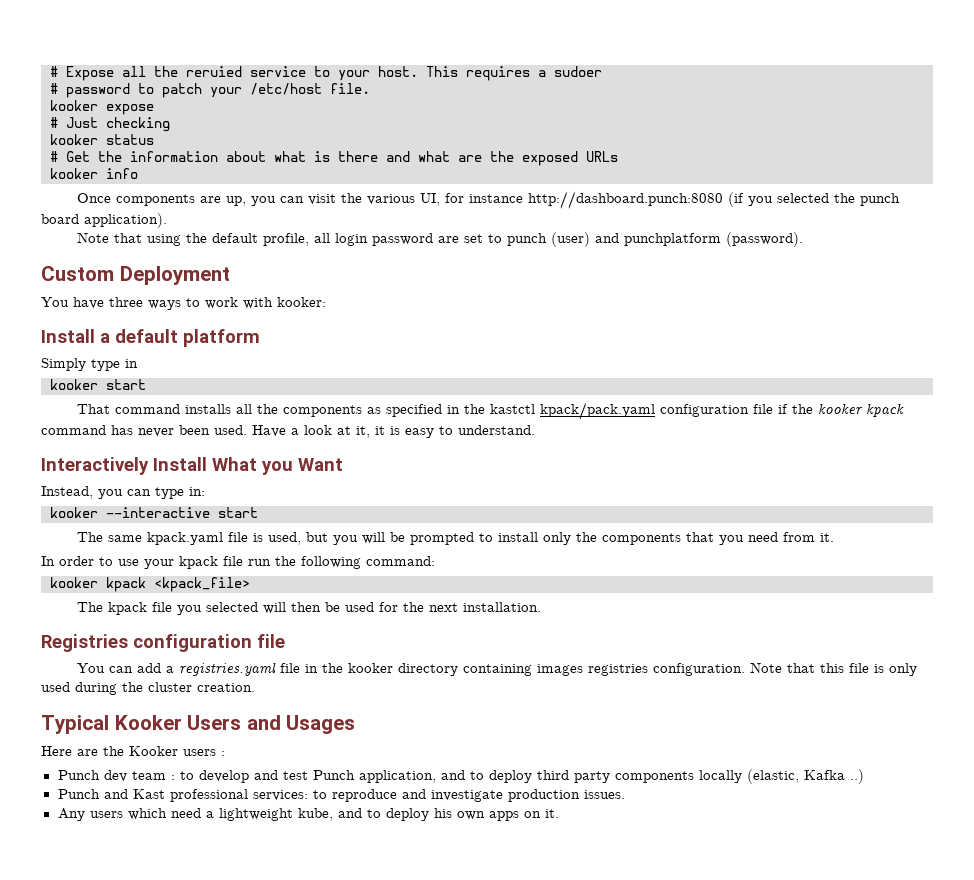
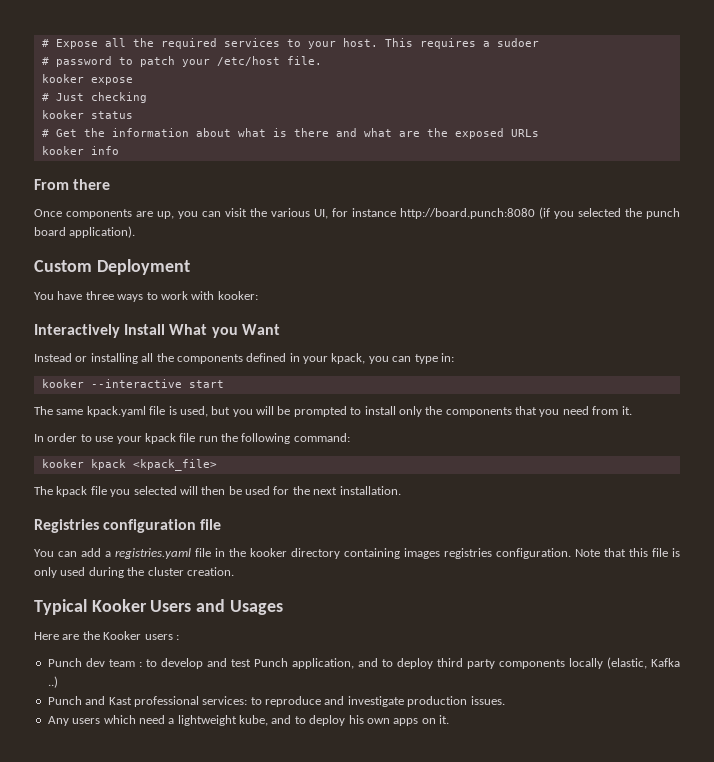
[186,66,306,77] reruied service -> [160,38,280,49] required services
(138, 173) none -> [34,179,111,190] // From there
[527,191,723,209] http://dashboard.punch:8080 -> [400,208,535,219] http://board.punch:8080
[76,232,803,247] // Note that using the default profile, all login password are set to punch (user) and punchplatform (password). -> (136, 232) none
[41,329,260,347] [41,358,138,371] [50,379,146,390] [76,402,904,420] [41,425,535,438] // Install a default platform // Simply type in // kooker start // That command installs all the components as specified in the kastctl kpack/pack.yaml configuration file if the kooker kpack command has never been used. Have a look at it, it is easy to understand. -> (258, 295) none
[41,486,93,499] Instead, -> [34,353,366,364] Instead or installing all the components defined in your kpack,

